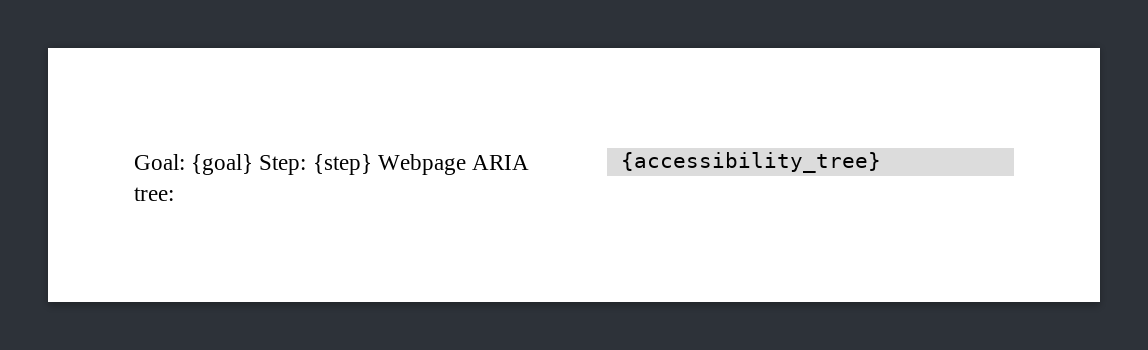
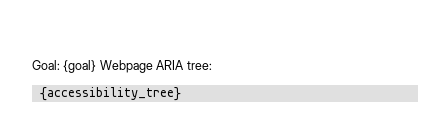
[259,154,372,175] Step: {step} -> (97, 66) none

